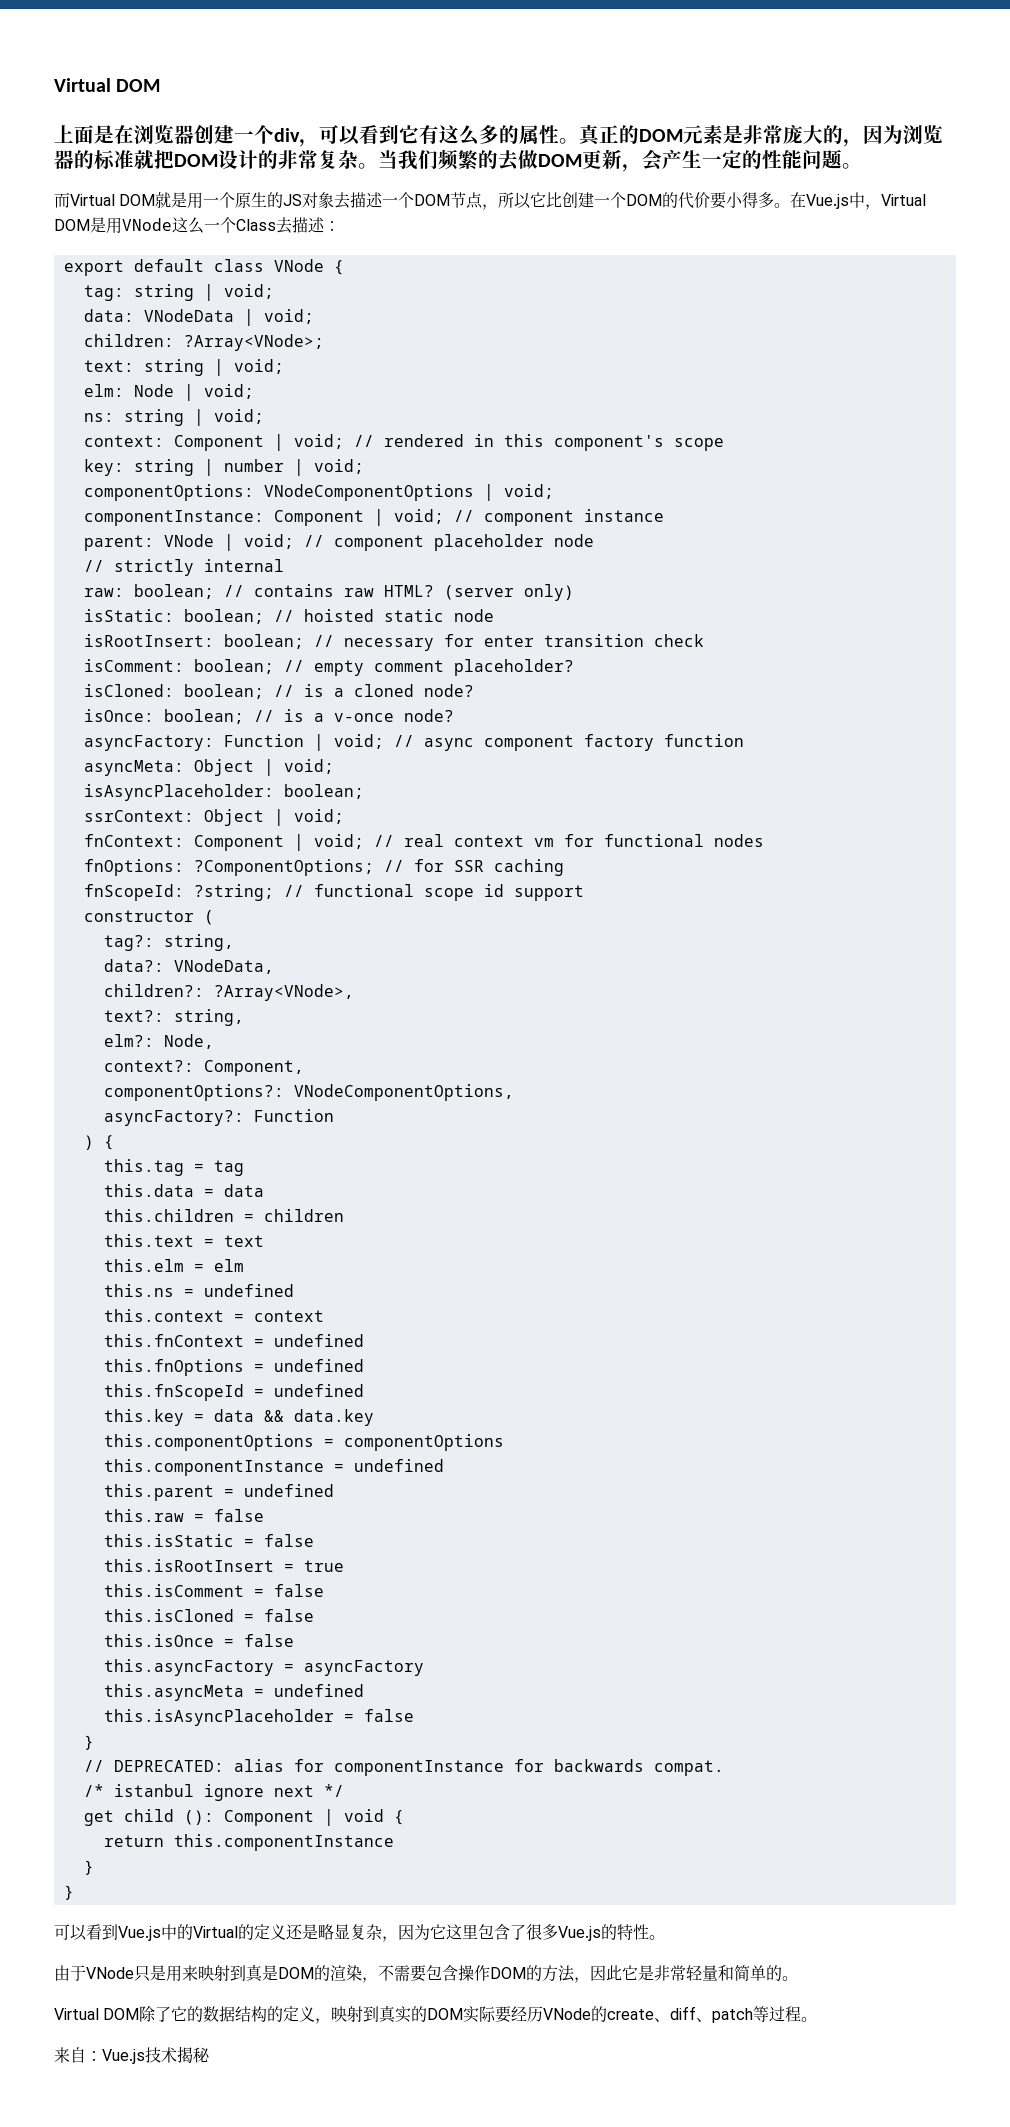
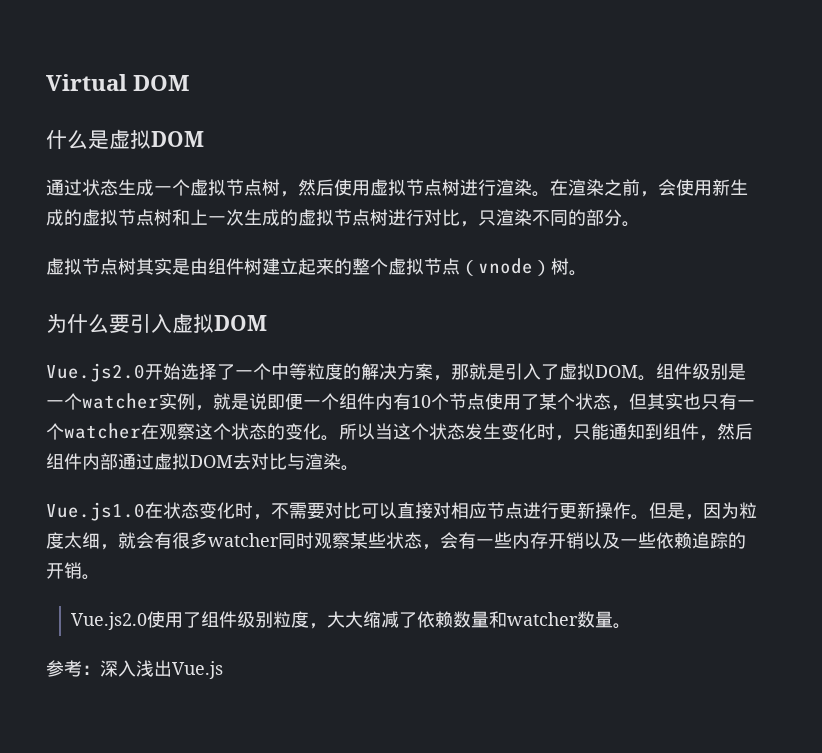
[54,124,943,147] [54,149,862,172] [54,192,927,210] [54,217,340,234] [63,259,344,276] [83,284,274,301] [83,309,314,326] [83,334,324,351] [83,359,284,376] [83,384,254,401] [83,409,264,426] [83,434,724,451] [83,459,364,476] [83,484,554,501] [83,509,664,526] [83,534,594,551] [83,559,284,576] [83,584,574,601] [83,609,494,624] [83,634,704,651] [83,659,574,676] [83,684,474,699] [83,709,454,724] [83,734,744,751] [83,759,334,776] [83,784,364,801] [83,809,344,826] [83,834,764,851] [83,859,564,876] [83,884,584,901] [83,910,214,925] [103,934,234,951] [103,959,274,974] [103,984,354,1001] [103,1009,244,1026] [103,1034,214,1049] [103,1060,304,1076] [103,1084,514,1101] [103,1109,334,1126] [83,1135,114,1150] [103,1159,244,1176] [103,1184,264,1197] [103,1209,344,1222] [103,1234,264,1247] [103,1259,244,1272] [103,1284,294,1297] [103,1309,324,1322] [103,1334,364,1347] [103,1359,364,1376] [103,1384,364,1401] [103,1409,374,1426] [103,1434,504,1451] [103,1459,444,1476] [103,1484,334,1501] [103,1509,264,1522] [103,1534,314,1547] [103,1559,344,1572] [103,1584,324,1597] [103,1609,314,1622] [103,1634,294,1647] [103,1659,424,1676] [103,1684,364,1701] [103,1709,414,1726] [83,1735,94,1750] [83,1759,724,1776] [83,1784,344,1801] [83,1809,404,1826] [103,1834,394,1851] [83,1860,94,1875] [63,1885,74,1900] [54,1924,665,1942] [54,1964,798,1983] [54,2005,818,2024] [54,2046,210,2064] 上面是在浏览器创建一个div，可以看到它有这么多的属性。真正的DOM元素是非常庞大的，因为浏览器的标准就把DOM设计的非常复杂。当我们频繁的去做DOM更新，会产生一定的性能问题。 // 而Virtual DOM就是用一个原生的JS对象去描述一个DOM节点，所以它比创建一个DOM的代价要小得多。在Vue.js中，Virtual DOM是用VNode这么一个Class去描述： // export default class VNode { // tag: string | void; // data: VNodeData | void; // children: ?Array<VNode>; // text: string | void; // elm: Node | void; // ns: string | void; // context: Component | void; // rendered in this component's scope // key: string | number | void; // componentOptions: VNodeComponentOptions | void; // componentInstance: Component | void; // component instance // parent: VNode | void; // component placeholder node // // strictly internal // raw: boolean; // contains raw HTML? (server only) // isStatic: boolean; // hoisted static node // isRootInsert: boolean; // necessary for enter transition check // isComment: boolean; // empty comment placeholder? // isCloned: boolean; // is a cloned node? // isOnce: boolean; // is a v-once node? // asyncFactory: Function | void; // async component factory function // asyncMeta: Object | void; // isAsyncPlaceholder: boolean; // ssrContext: Object | void; // fnContext: Component | void; // real context vm for functional nodes // fnOptions: ?ComponentOptions; // for SSR caching // fnScopeId: ?string; // functional scope id support // constructor ( // tag?: string, // data?: VNodeData, // children?: ?Array<VNode>, // text?: string, // elm?: Node, // context?: Component, // componentOptions?: VNodeComponentOptions, // asyncFactory?: Function // ) { // this.tag = tag // this.data = data // this.children = children // this.text = text // this.elm = elm // this.ns = undefined // this.context = context // this.fnContext = undefined // this.fnOptions = undefined // this.fnScopeId = undefined // this.key = data && data.key // this.componentOptions = componentOptions // this.componentInstance = undefined // this.parent = undefined // this.raw = false // this.isStatic = false // this.isRootInsert = true // this.isComment = false // this.isCloned = false // this.isOnce = false // this.asyncFactory = asyncFactory // this.asyncMeta = undefined // this.isAsyncPlaceholder = false // } // // DEPRECATED: alias for componentInstance for backwards compat. // /* istanbul ignore next */ // get child (): Component | void { // return this.componentInstance // } // } // 可以看到Vue.js中的Virtual的定义还是略显复杂，因为它这里包含了很多Vue.js的特性。 // 由于VNode只是用来映射到真是DOM的渲染，不需要包含操作DOM的方法，因此它是非常轻量和简单的。 // Virtual DOM除了它的数据结构的定义，映射到真实的DOM实际要经历VNode的create、diff、patch等过程。 // 来自：Vue.js技术揭秘 -> [46,129,204,150] [46,179,748,197] [46,209,640,227] [46,258,587,276] [46,313,267,334] [46,363,746,382] [46,393,755,411] [46,423,753,441] [46,453,359,471] [46,502,757,521] [46,532,746,550] [46,562,100,580] [71,611,632,630] [46,660,223,679] 什么是虚拟DOM // 通过状态生成一个虚拟节点树，然后使用虚拟节点树进行渲染。在渲染之前，会使用新生成的虚拟节点树和上一次生成的虚拟节点树进行对比，只渲染不同的部分。 // 虚拟节点树其实是由组件树建立起来的整个虚拟节点（vnode）树。 // 为什么要引入虚拟DOM // Vue.js2.0开始选择了一个中等粒度的解决方案，那就是引入了虚拟DOM。组件级别是一个watcher实例，就是说即便一个组件内有10个节点使用了某个状态，但其实也只有一个watcher在观察这个状态的变化。所以当这个状态发生变化时，只能通知到组件，然后组件内部通过虚拟DOM去对比与渲染。 // Vue.js1.0在状态变化时，不需要对比可以直接对相应节点进行更新操作。但是，因为粒度太细，就会有很多watcher同时观察某些状态，会有一些内存开销以及一些依赖追踪的开销。 // Vue.js2.0使用了组件级别粒度，大大缩减了依赖数量和watcher数量。 // 参考：深入浅出Vue.js

